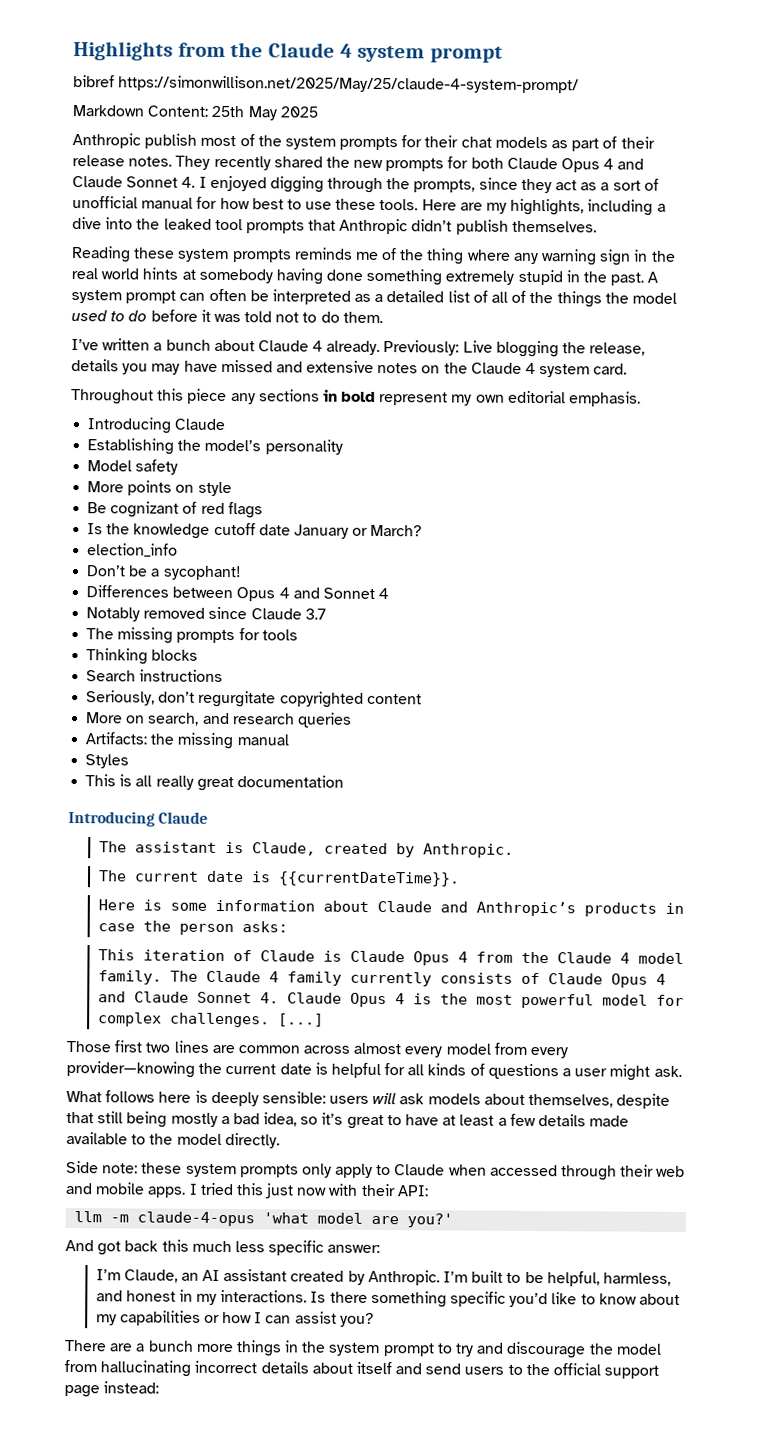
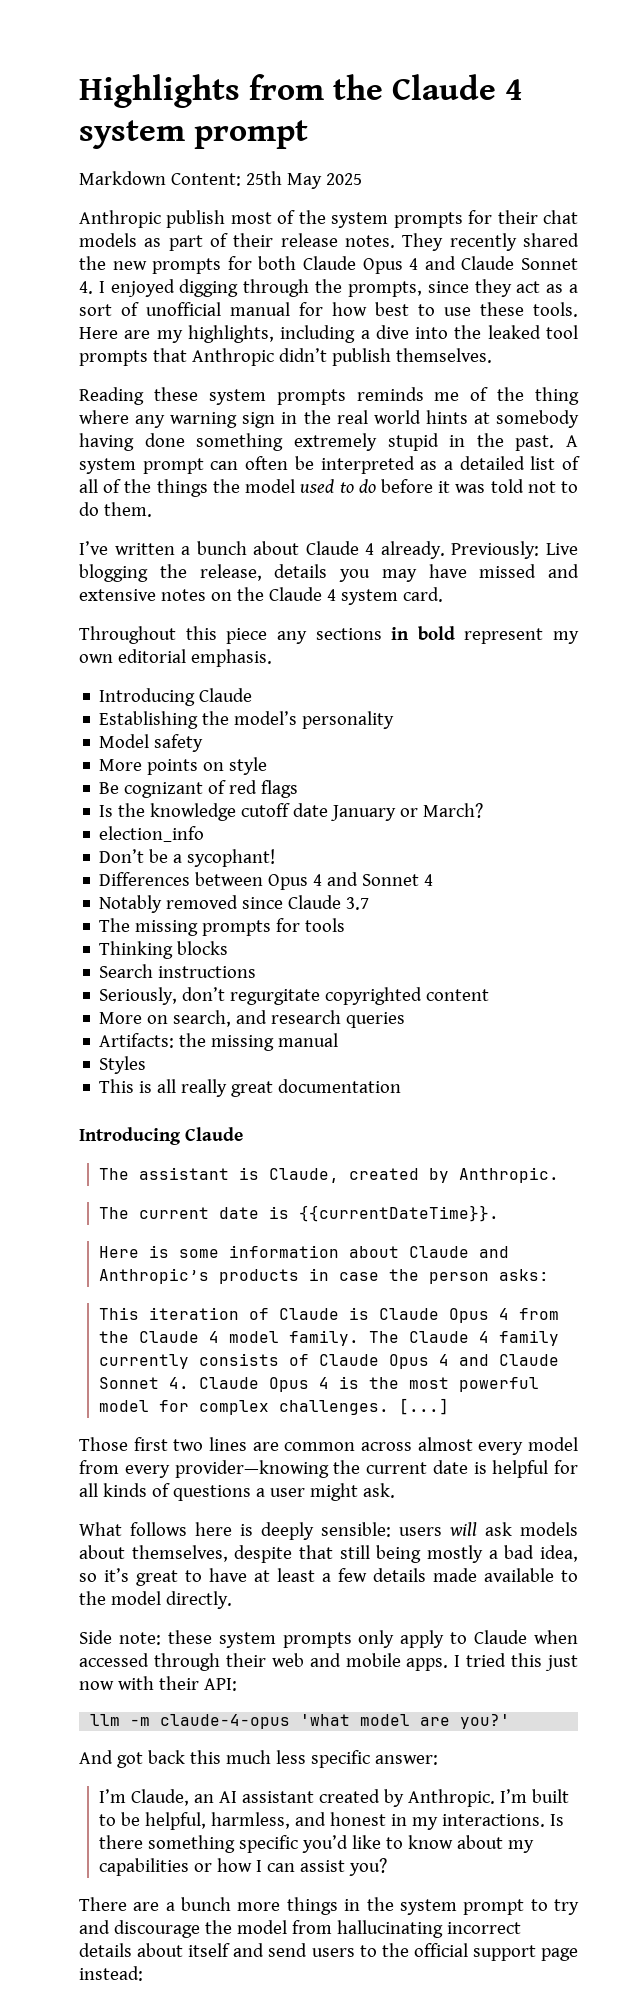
[73,75,580,94] // bibref https://simonwillison.net/2025/May/25/claude-4-system-prompt/ -> (309, 134) none

